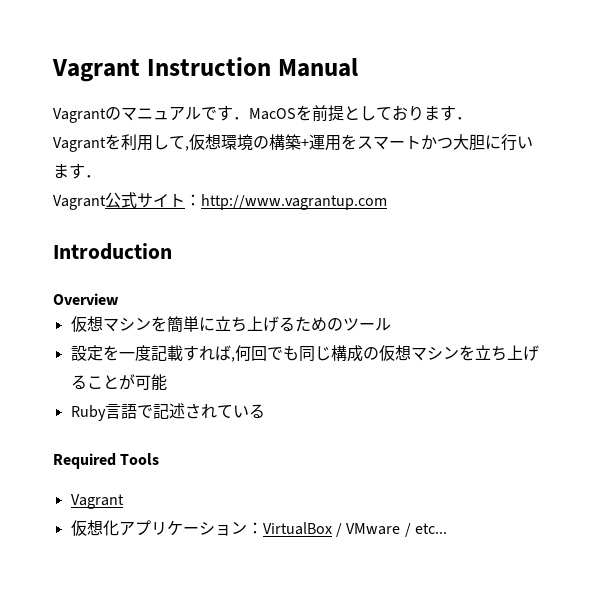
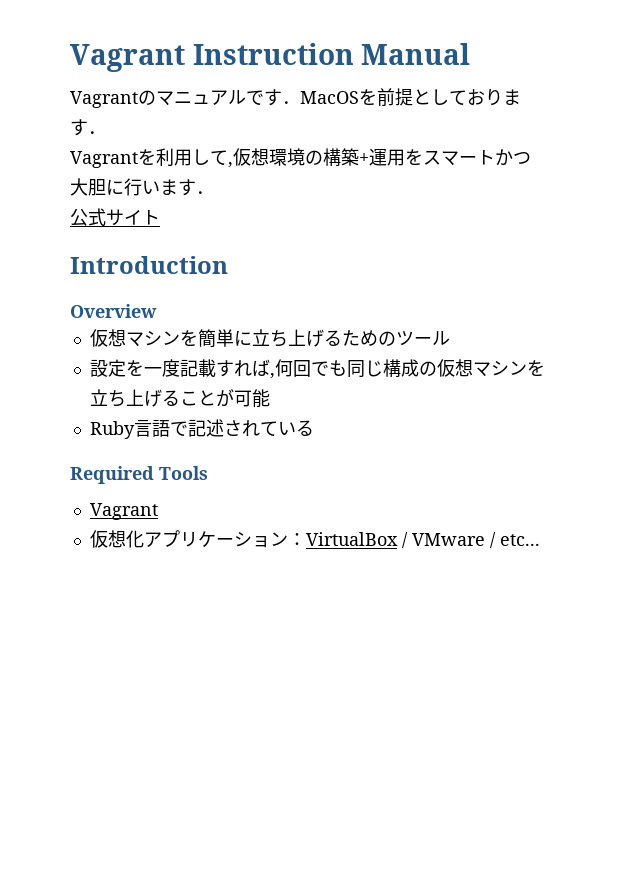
[53,195,106,210] Vagrant -> (214, 192) none
[185,194,387,210] ：http://www.vagrantup.com -> (160, 217) none

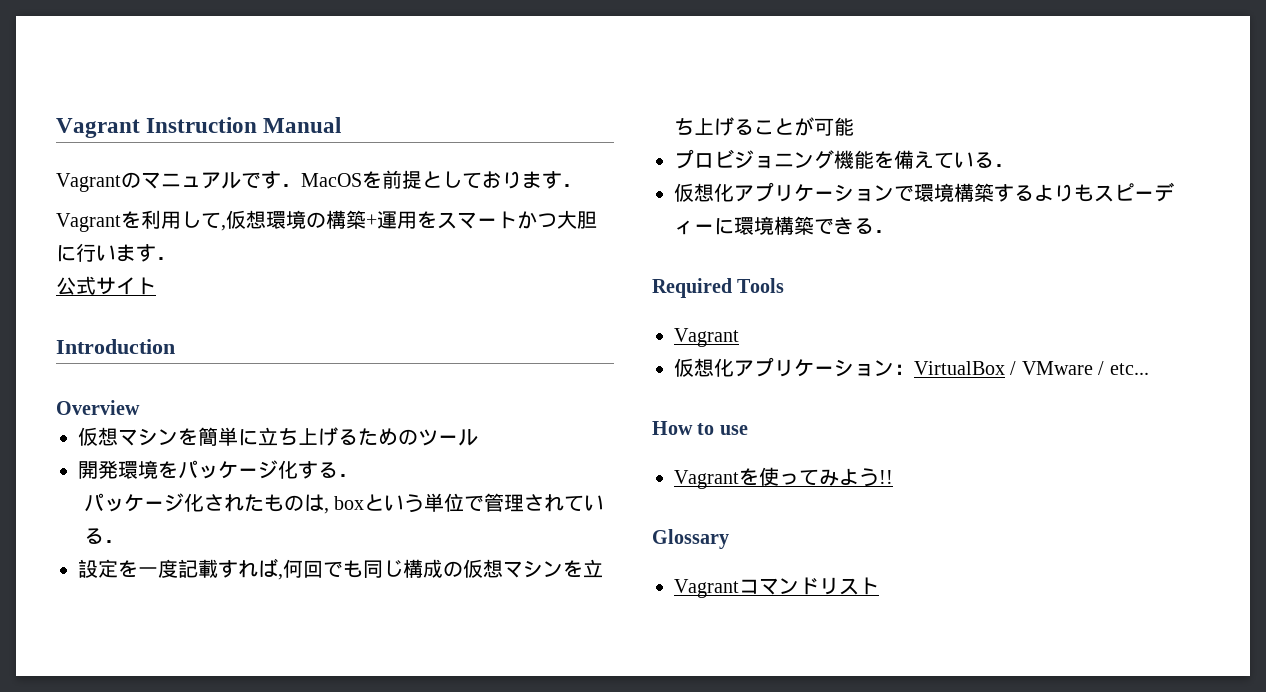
(450, 338) none -> [78,460,358,479] [84,493,605,514] [84,528,125,544] // 開発環境をパッケージ化する． // パッケージ化されたものは, boxという単位で管理されている．
[89,419,314,439] Ruby言語で記述されている -> [674,149,1014,169] [674,182,1174,202] [674,216,894,235] プロビジョニング機能を備えている． // 仮想化アプリケーションで環境構築するよりもスピーディーに環境構築できる．
(540, 540) none -> [652,421,748,435] [674,467,893,489] [652,529,729,549] [674,577,879,598] // How to use // Vagrantを使ってみよう!! // Glossary // Vagrantコマンドリスト

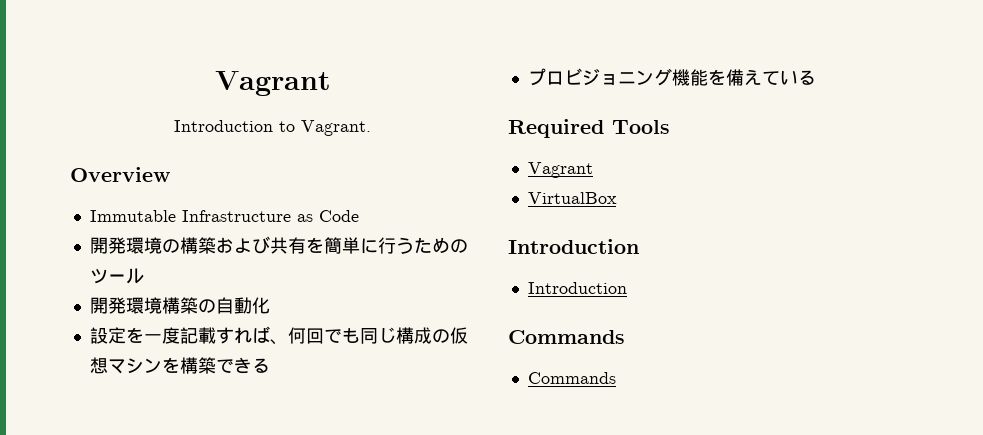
[56,117,342,138] [56,170,582,192] [56,210,597,232] [56,243,176,262] [56,276,156,295] [56,339,175,354] [56,400,140,415] [78,427,358,446] Vagrant Instruction Manual // Vagrantのマニュアルです．MacOSを前提としております． // Vagrantを利用して,仮想環境の構築+運用をスマートかつ大胆に行います． // 公式サイト // Introduction // Overview // 仮想マシンを簡単に立ち上げる -> [214,71,331,96] [174,120,371,136] [70,167,170,182] [89,210,359,222] [89,236,414,254] Vagrant // Introduction to Vagrant. // Overview // Immutable Infrastructure as Code // 開発環境の構築および共有を簡単に行う
[158,460,358,479] [84,493,605,514] [84,528,125,544] をパッケージ化する． // パッケージ化されたものは, boxという単位で管理されている． -> [161,297,270,314] 構築の自動化
[278,574,283,580] , -> [269,339,288,345] 、
[583,559,603,578] [674,117,854,136] 立ち上げることが可能 -> [179,357,270,374] 構築できる
[994,164,1014,167] [674,182,1174,202] [674,216,894,235] [652,278,785,298] [674,328,739,347] [674,357,1149,377] [652,421,748,435] [674,467,893,489] [652,529,729,549] [674,577,879,598] ． // 仮想化アプリケーションで環境構築するよりもスピーディーに環境構築できる． // Required Tools // Vagrant // 仮想化アプリケーション：VirtualBox / VMware / etc... // How to use // Vagrantを使ってみよう!! // Glossary // Vagrantコマンドリスト -> [508,119,670,138] [527,162,593,178] [527,192,617,204] [508,239,639,254] [527,282,627,294] [508,330,625,344] [527,372,616,384] // Required Tools // Vagrant // VirtualBox // Introduction // Introduction // Commands // Commands

